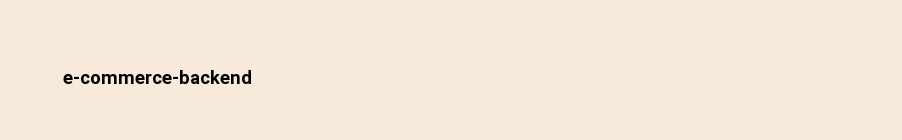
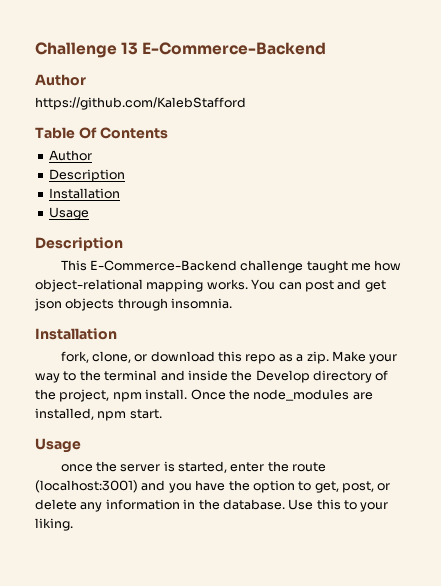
[63,70,252,84] e-commerce-backend -> [35,42,327,58] [35,74,86,86] [35,97,246,110] [35,127,168,139] [48,150,92,161] [48,169,125,182] [48,188,120,199] [48,207,89,220] [35,237,123,251] [60,260,402,273] [35,279,386,292] [34,298,233,311] [35,328,117,340] [60,351,398,364] [35,370,389,383] [35,389,373,402] [35,408,162,421] [35,438,81,453] [60,461,327,473] [35,480,391,493] [35,499,389,512] [35,518,73,531] Challenge 13 E-Commerce-Backend // Author // https://github.com/KalebStafford // Table Of Contents // Author // Description // Installation // Usage // Description // This E-Commerce-Backend challenge taught me how object-relational mapping works. You can post and get json objects through insomnia. // Installation // fork, clone, or download this repo as a zip. Make your way to the terminal and inside the Develop directory of the project, npm install. Once the node_modules are installed, npm start. // Usage // once the server is started, enter the route (localhost:3001) and you have the option to get, post, or delete any information in the database. Use this to your liking.

